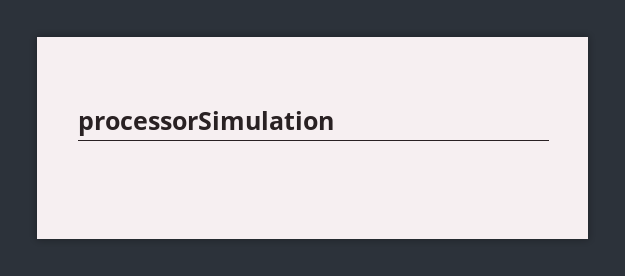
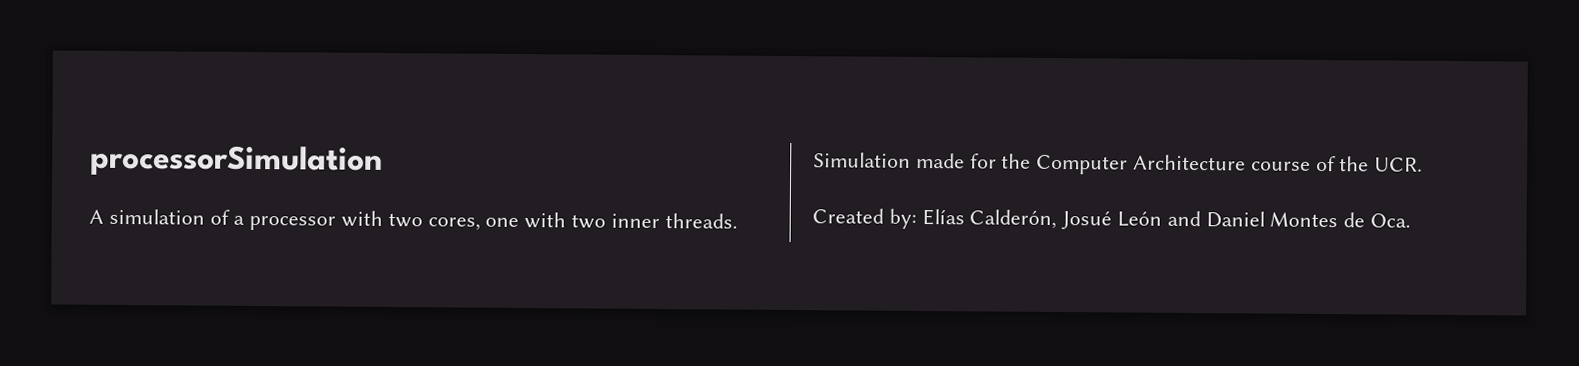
(334, 123) none -> [89,208,738,231] [813,152,1424,175] [812,208,1412,230] // A simulation of a processor with two cores, one with two inner threads. Simulation made for the Computer Architecture course of the UCR. // Created by: Elías Calderón, Josué León and Daniel Montes de Oca.

